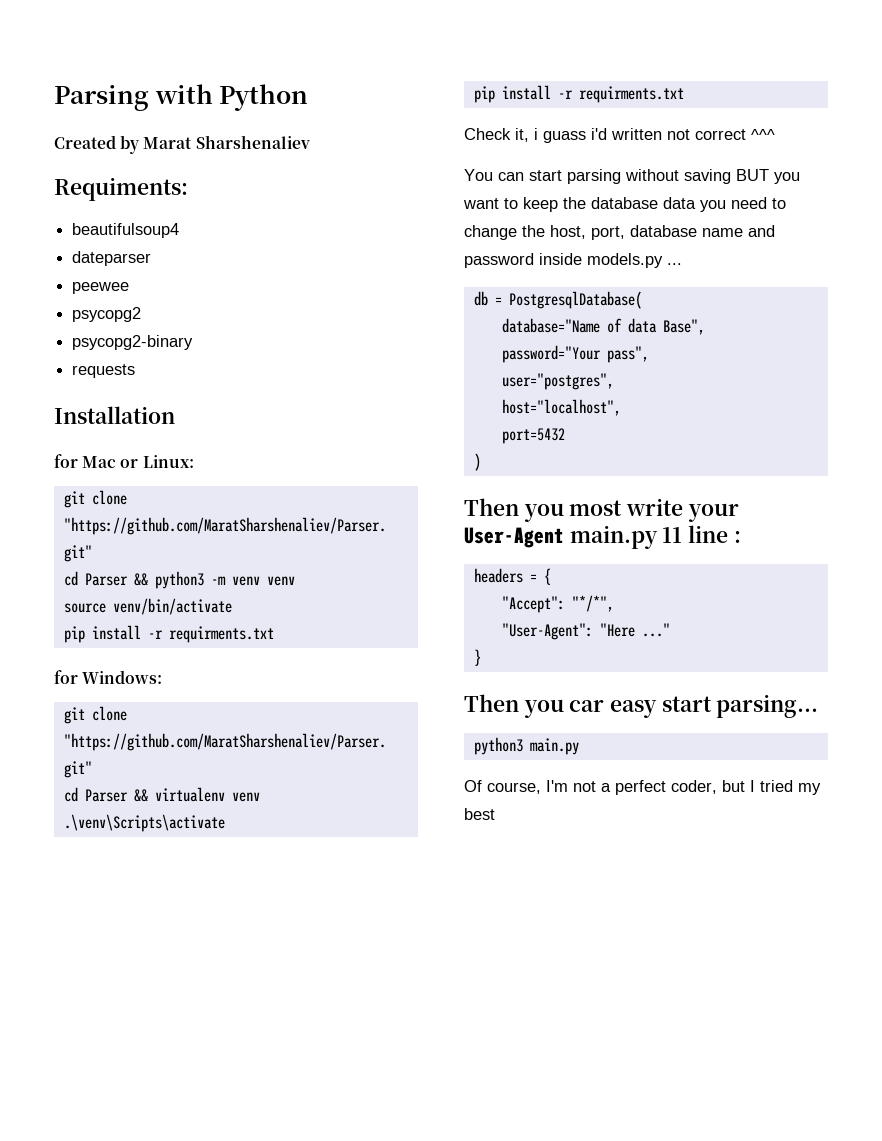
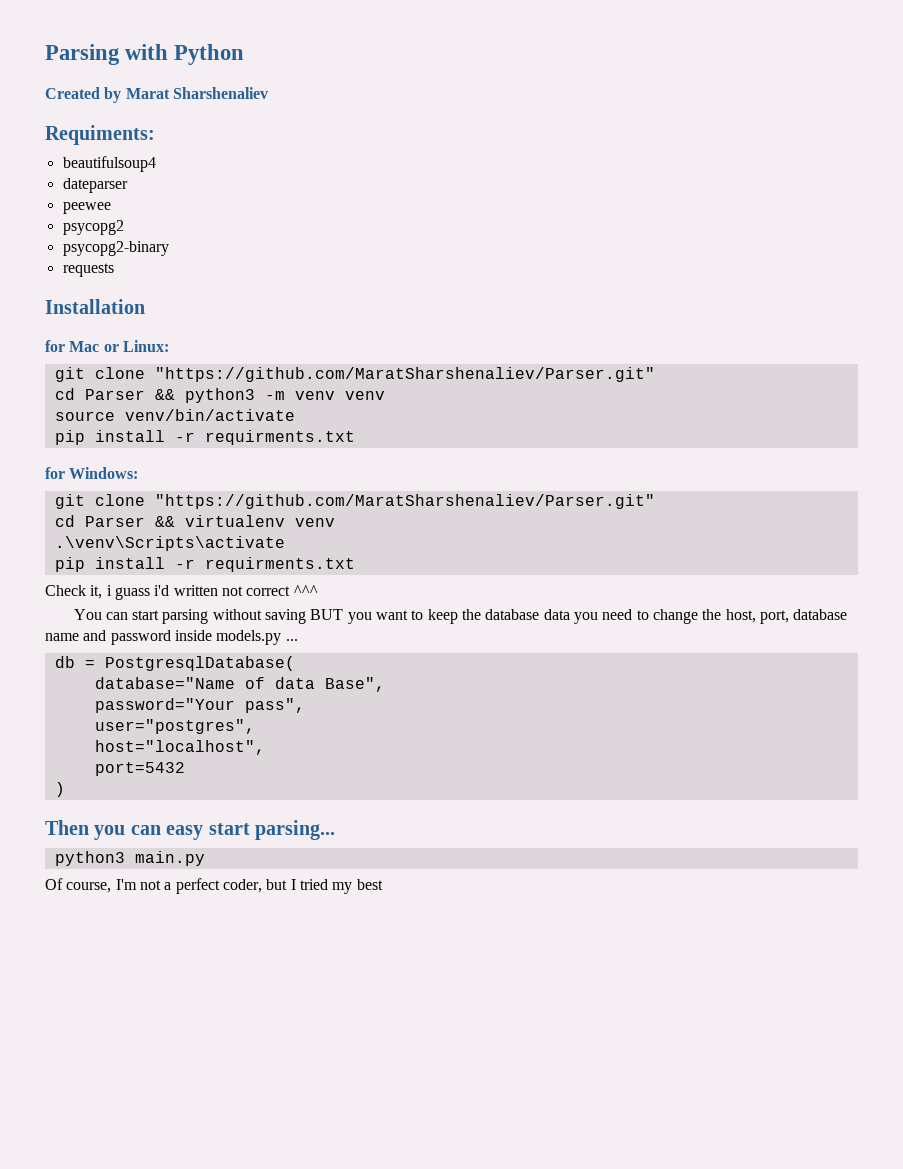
[569,498,739,522] [464,525,741,549] [473,568,551,585] [501,595,614,613] [501,623,670,640] [473,649,481,666] [464,694,605,718] most write your User-Agent main.py 11 line : // headers = { // "Accept": "*/*", // "User-Agent": "Here ..." // } // Then you car -> [130,825,161,835] can

